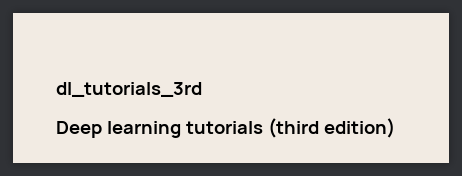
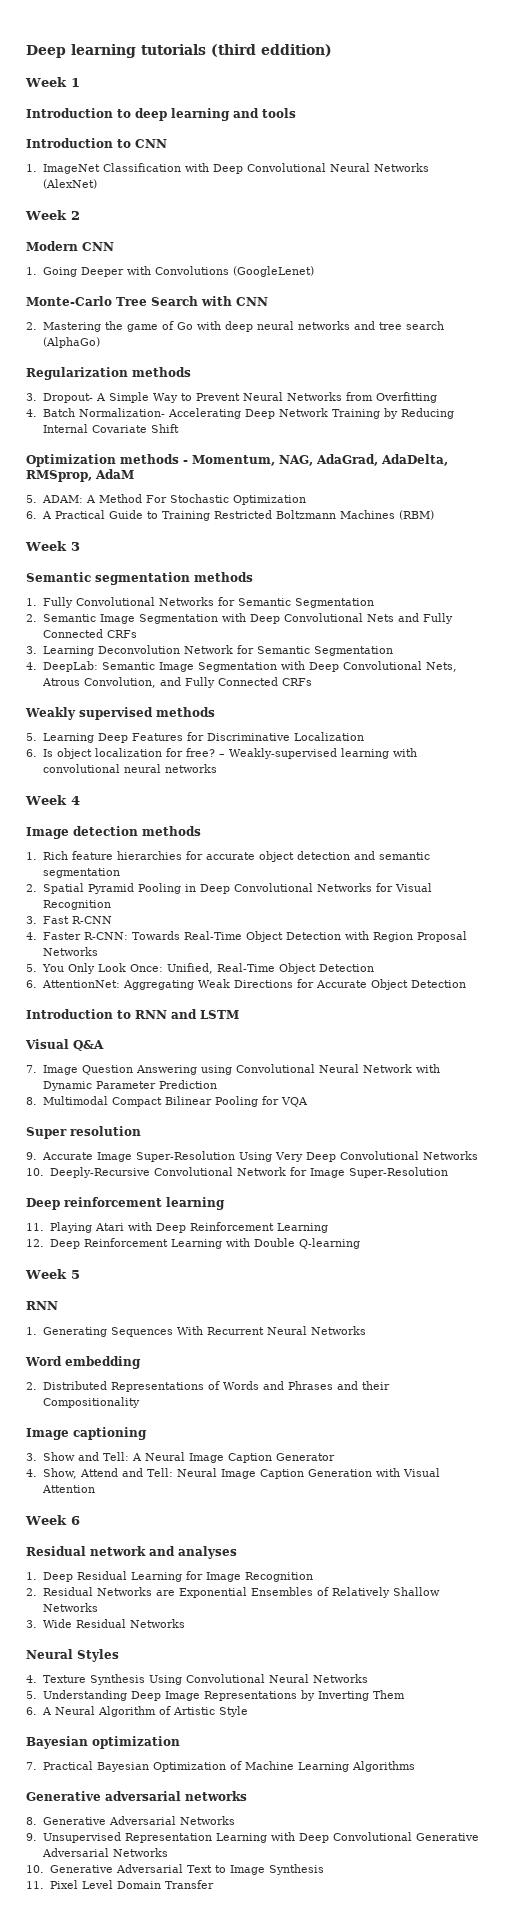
[56,82,202,97] dl_tutorials_3rd // -> (26, 51) none
[323,118,395,138] edition) -> [261,44,332,57] [25,77,80,87] [26,108,296,121] [26,138,167,148] [26,163,429,174] [42,179,97,189] [25,210,80,220] [26,241,114,251] [26,266,314,277] [26,296,268,306] [26,321,444,332] [42,337,100,348] [26,367,191,380] [26,392,437,403] [26,408,454,419] [42,424,179,433] [26,454,448,467] [26,469,134,482] [26,494,306,505] [26,510,434,521] [25,541,80,551] [26,572,253,585] [26,597,374,608] [26,613,453,624] [42,629,137,638] [26,645,393,656] [26,661,457,672] [41,677,312,688] [25,707,215,720] [26,732,364,743] [26,748,417,759] [42,764,217,773] [25,795,80,805] [26,826,201,839] [26,851,430,862] [42,868,120,878] [26,883,432,894] [42,900,111,910] [26,916,112,924] [26,931,467,942] [42,947,98,956] [26,963,374,974] [26,979,466,990] [26,1009,239,1019] [25,1039,104,1051] [26,1064,440,1075] [42,1080,217,1091] [26,1096,308,1107] [26,1126,141,1139] [26,1151,478,1162] [26,1167,448,1178] [26,1197,225,1210] [26,1222,328,1233] [26,1238,360,1249] [25,1269,80,1279] [26,1301,58,1310] [26,1326,366,1337] [25,1356,141,1369] [26,1381,390,1392] [42,1397,140,1408] [26,1427,147,1440] [26,1452,335,1463] [26,1468,441,1479] [41,1485,95,1493] [25,1515,80,1525] [26,1546,237,1559] [26,1571,313,1582] [26,1587,440,1598] [42,1603,98,1612] [26,1619,185,1628] [26,1649,119,1662] [26,1674,368,1685] [26,1690,405,1701] [26,1706,248,1717] [26,1736,180,1749] [26,1761,415,1772] [26,1791,247,1801] [26,1816,235,1825] [26,1832,479,1843] [41,1848,168,1857] [26,1864,324,1875] [26,1880,214,1889] eddition) // Week 1 // Introduction to deep learning and tools // Introduction to CNN // 1. ImageNet Classification with Deep Convolutional Neural Networks (AlexNet) // Week 2 // Modern CNN // 1. Going Deeper with Convolutions (GoogleLenet) // Monte-Carlo Tree Search with CNN // 2. Mastering the game of Go with deep neural networks and tree search (AlphaGo) // Regularization methods // 3. Dropout- A Simple Way to Prevent Neural Networks from Overfitting // 4. Batch Normalization- Accelerating Deep Network Training by Reducing Internal Covariate Shift // Optimization methods - Momentum, NAG, AdaGrad, AdaDelta, RMSprop, AdaM // 5. ADAM: A Method For Stochastic Optimization // 6. A Practical Guide to Training Restricted Boltzmann Machines (RBM) // Week 3 // Semantic segmentation methods // 1. Fully Convolutional Networks for Semantic Segmentation // 2. Semantic Image Segmentation with Deep Convolutional Nets and Fully Connected CRFs // 3. Learning Deconvolution Network for Semantic Segmentation // 4. DeepLab: Semantic Image Segmentation with Deep Convolutional Nets, Atrous Convolution, and Fully Connected CRFs // Weakly supervised methods // 5. Learning Deep Features for Discriminative Localization // 6. Is object localization for free? – Weakly-supervised learning with convolutional neural networks // Week 4 // Image detection methods // 1. Rich feature hierarchies for accurate object detection and semantic segmentation // 2. Spatial Pyramid Pooling in Deep Convolutional Networks for Visual Recognition // 3. Fast R-CNN // 4. Faster R-CNN: Towards Real-Time Object Detection with Region Proposal Networks // 5. You Only Look Once: Unified, Real-Time Object Detection // 6. AttentionNet: Aggregating Weak Directions for Accurate Object Detection // Introduction to RNN and LSTM // Visual Q&A // 7. Image Question Answering using Convolutional Neural Network with Dynamic Parameter Prediction // 8. Multimodal Compact Bilinear Pooling for VQA // Super resolution // 9. Accurate Image Super-Resolution Using Very Deep Convolutional Networks // 10. Deeply-Recursive Convolutional Network for Image Super-Resolution // Deep reinforcement learning // 11. Playing Atari with Deep Reinforcement Learning // 12. Deep Reinforcement Learning with Double Q-learning // Week 5 // RNN // 1. Generating Sequences With Recurrent Neural Networks // Word embedding // 2. Distributed Representations of Words and Phrases and their Compositionality // Image captioning // 3. Show and Tell: A Neural Image Caption Generator // 4. Show, Attend and Tell: Neural Image Caption Generation with Visual Attention // Week 6 // Residual network and analyses // 1. Deep Residual Learning for Image Recognition // 2. Residual Networks are Exponential Ensembles of Relatively Shallow Networks // 3. Wide Residual Networks // Neural Styles // 4. Texture Synthesis Using Convolutional Neural Networks // 5. Understanding Deep Image Representations by Inverting Them // 6. A Neural Algorithm of Artistic Style // Bayesian optimization // 7. Practical Bayesian Optimization of Machine Learning Algorithms // Generative adversarial networks // 8. Generative Adversarial Networks // 9. Unsupervised Representation Learning with Deep Convolutional Generative Adversarial Networks // 10. Generative Adversarial Text to Image Synthesis // 11. Pixel Level Domain Transfer

